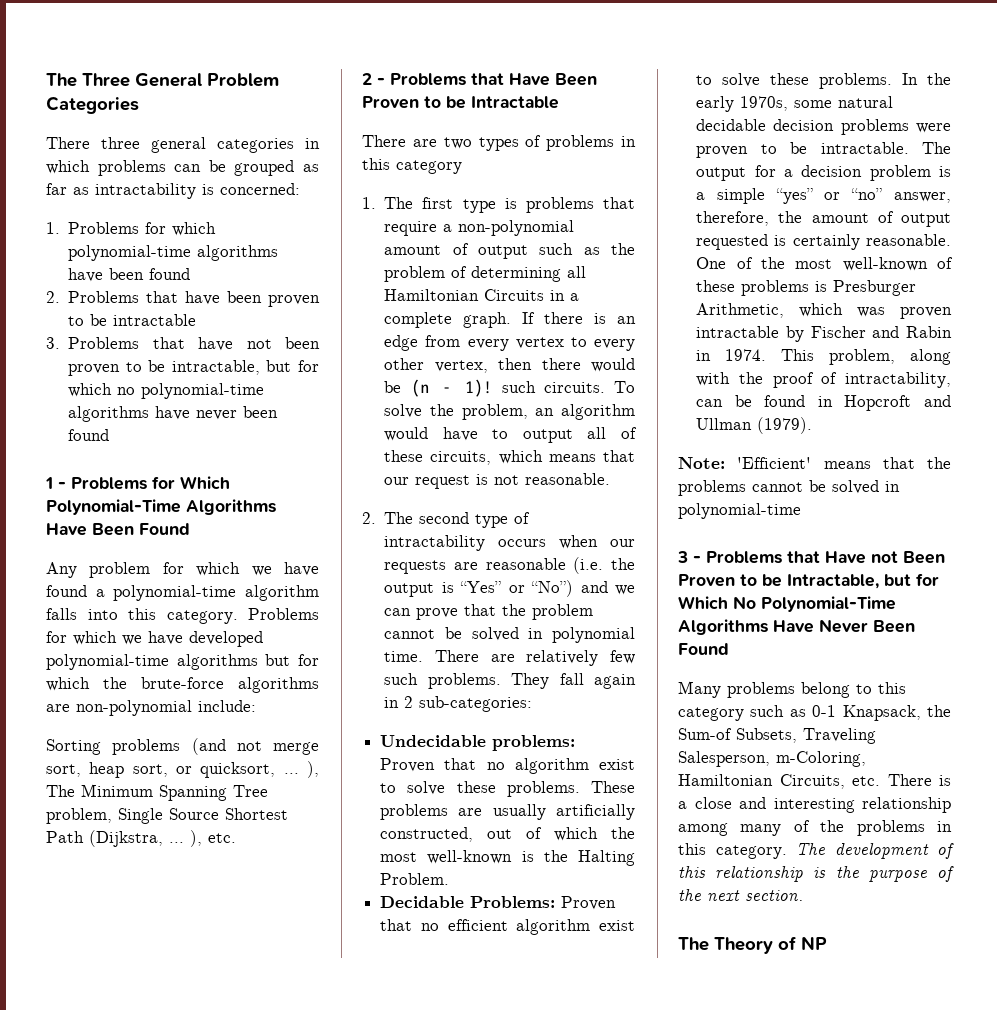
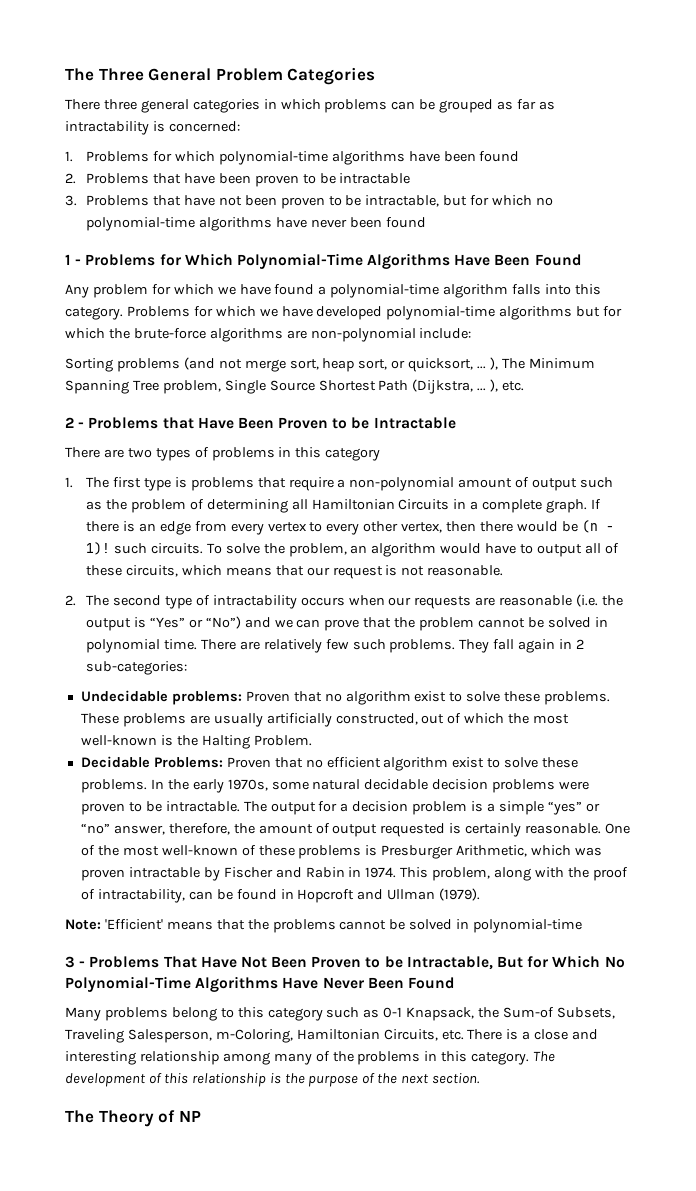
[787,551,898,564] that Have not -> [163,956,267,968] That Have Not
[884,574,911,586] but -> [497,956,524,968] But

